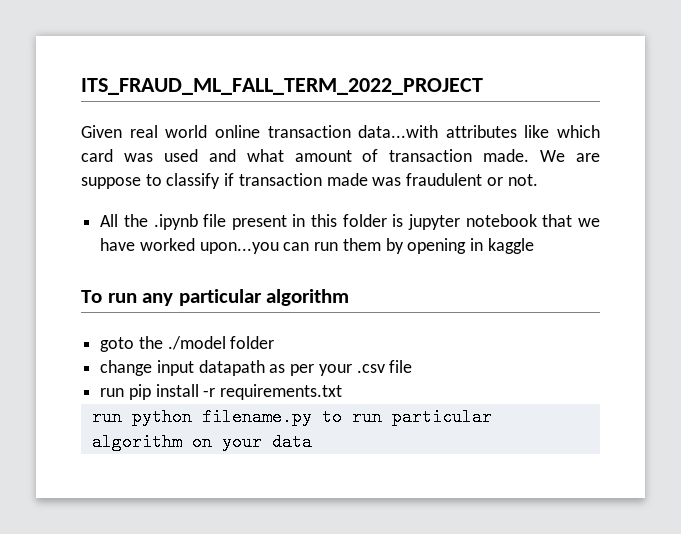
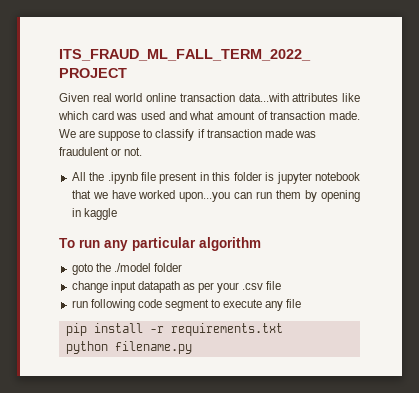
(125, 392) none -> [90,299,302,311] following code segment to execute any file //
[91,408,122,426] run -> (283, 329) none
[321,408,492,426] [91,433,312,451] to run particular algorithm on your data -> (192, 347) none

